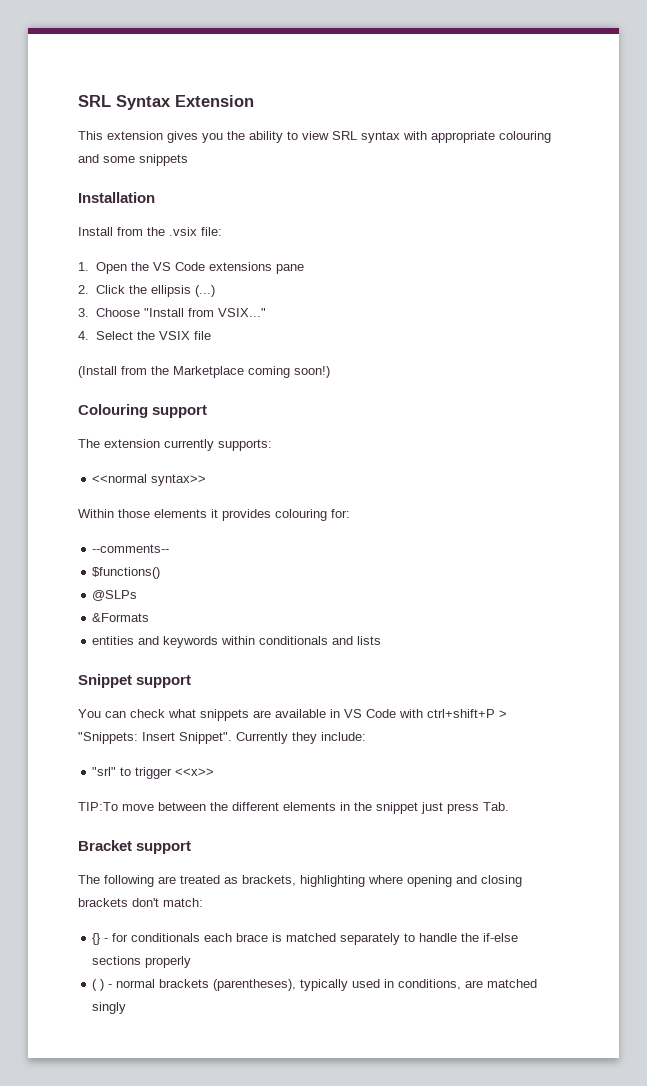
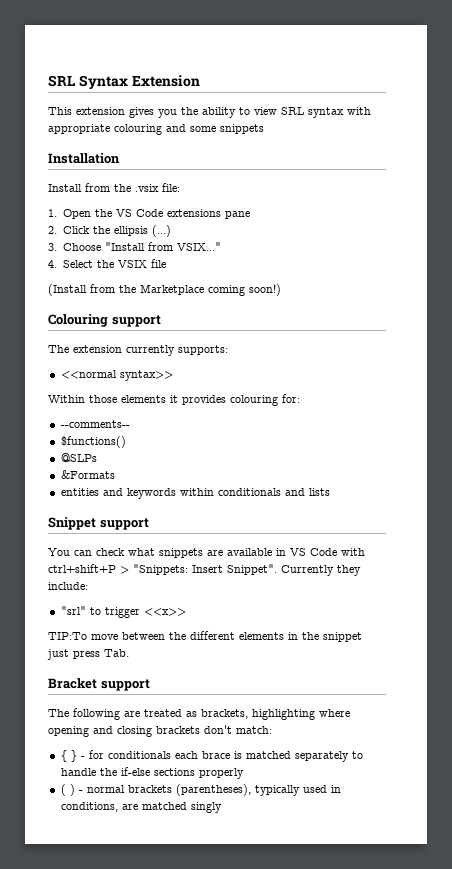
[92,933,102,945] {} -> [60,750,77,762] { }

